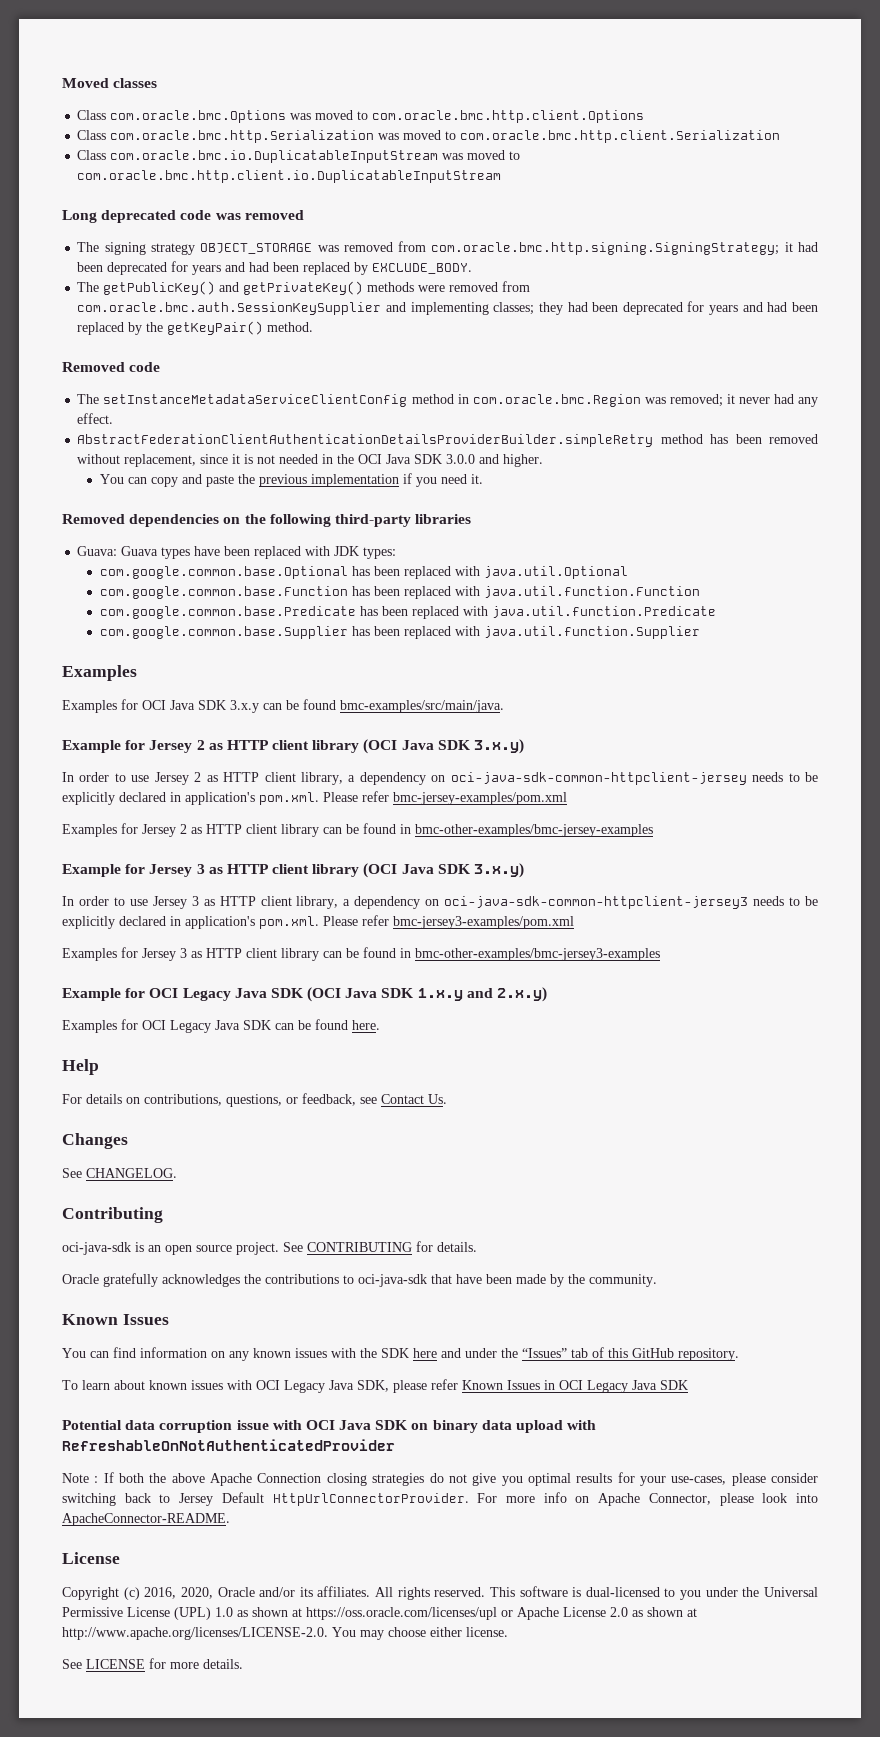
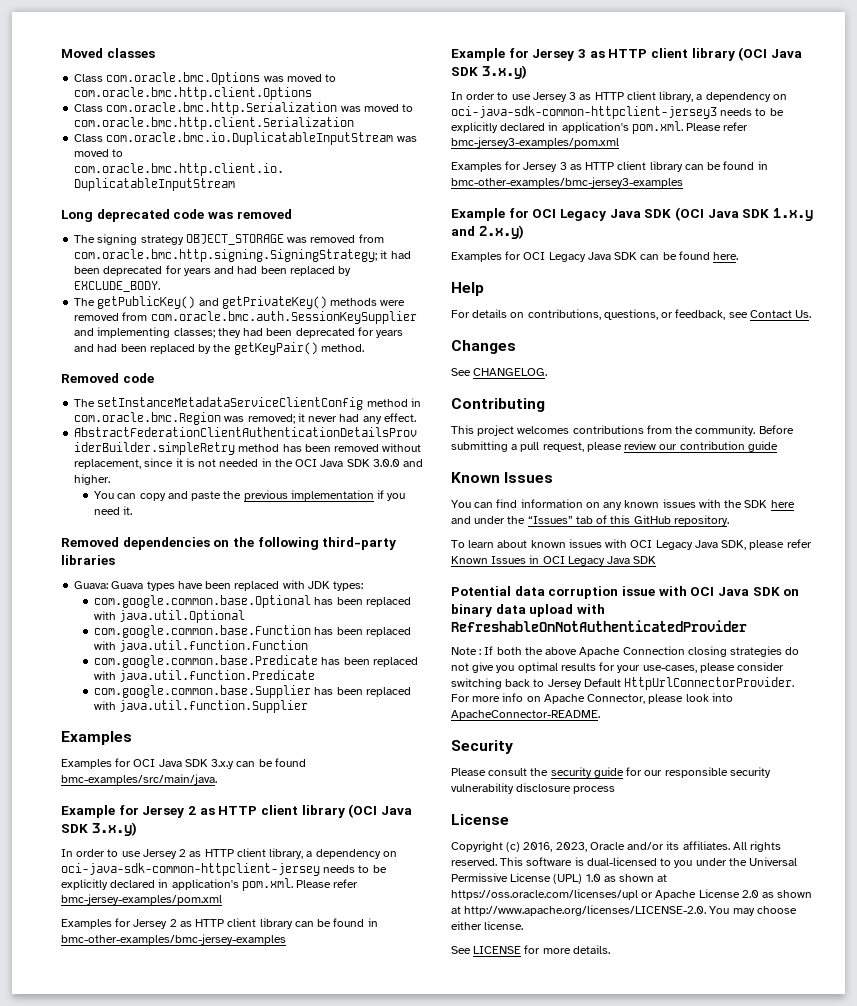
[62,1241,477,1255] [62,1273,657,1287] oci-java-sdk is an open source project. See CONTRIBUTING for details. // Oracle gratefully acknowledges the contributions to oci-java-sdk that have been made by the community. -> [451,425,794,436] [451,441,778,452] This project welcomes contributions from the community. Before submitting a pull request, please review our contribution guide
(230, 1519) none -> [451,740,513,754] [451,767,771,778] [451,783,616,794] // Security // Please consult the security guide for our responsible security vulnerability disclosure process
[180,1587,213,1599] 2020, -> [555,842,587,852] 2023,

